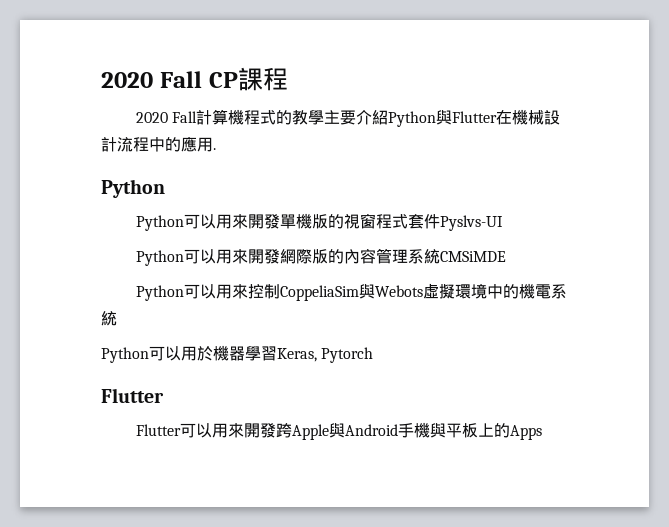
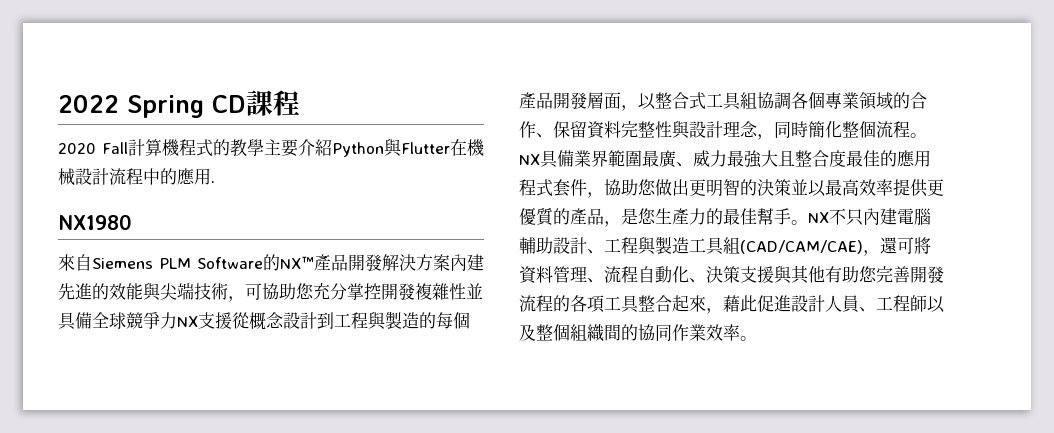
[101,71,238,88] 2020 Fall CP -> [58,95,246,118] 2022 Spring CD
[101,179,165,198] [135,213,503,231] [135,248,506,266] [135,283,567,301] [101,311,117,326] [101,345,374,363] [101,388,164,403] [135,422,542,440] Python // Python可以用來開發單機版的視窗程式套件Pyslvs-UI // Python可以用來開發網際版的內容管理系統CMSiMDE // Python可以用來控制CoppeliaSim與Webots虛擬環境中的機電系統 // Python可以用於機器學習Keras, Pytorch // Flutter // Flutter可以用來開發跨Apple與Android手機與平板上的Apps -> [58,214,132,230] [58,254,484,271] [58,282,483,302] [58,311,470,330] [519,92,927,111] [519,121,927,140] [519,150,931,168] [519,179,944,198] [519,208,931,227] [519,236,931,256] [519,265,944,284] [519,295,945,314] [519,324,757,341] NX1980 // 來自Siemens PLM Software的NX™產品開發解決方案內建先進的效能與尖端技術，可協助您充分掌控開發複雜性並具備全球競爭力NX支援從概念設計到工程與製造的每個產品開發層面，以整合式工具組協調各個專業領域的合作、保留資料完整性與設計理念，同時簡化整個流程。NX具備業界範圍最廣、威力最強大且整合度最佳的應用程式套件，協助您做出更明智的決策並以最高效率提供更優質的產品，是您生產力的最佳幫手。NX不只內建電腦輔助設計、工程與製造工具組(CAD/CAM/CAE)，還可將資料管理、流程自動化、決策支援與其他有助您完善開發流程的各項工具整合起來，藉此促進設計人員、工程師以及整個組織間的協同作業效率。

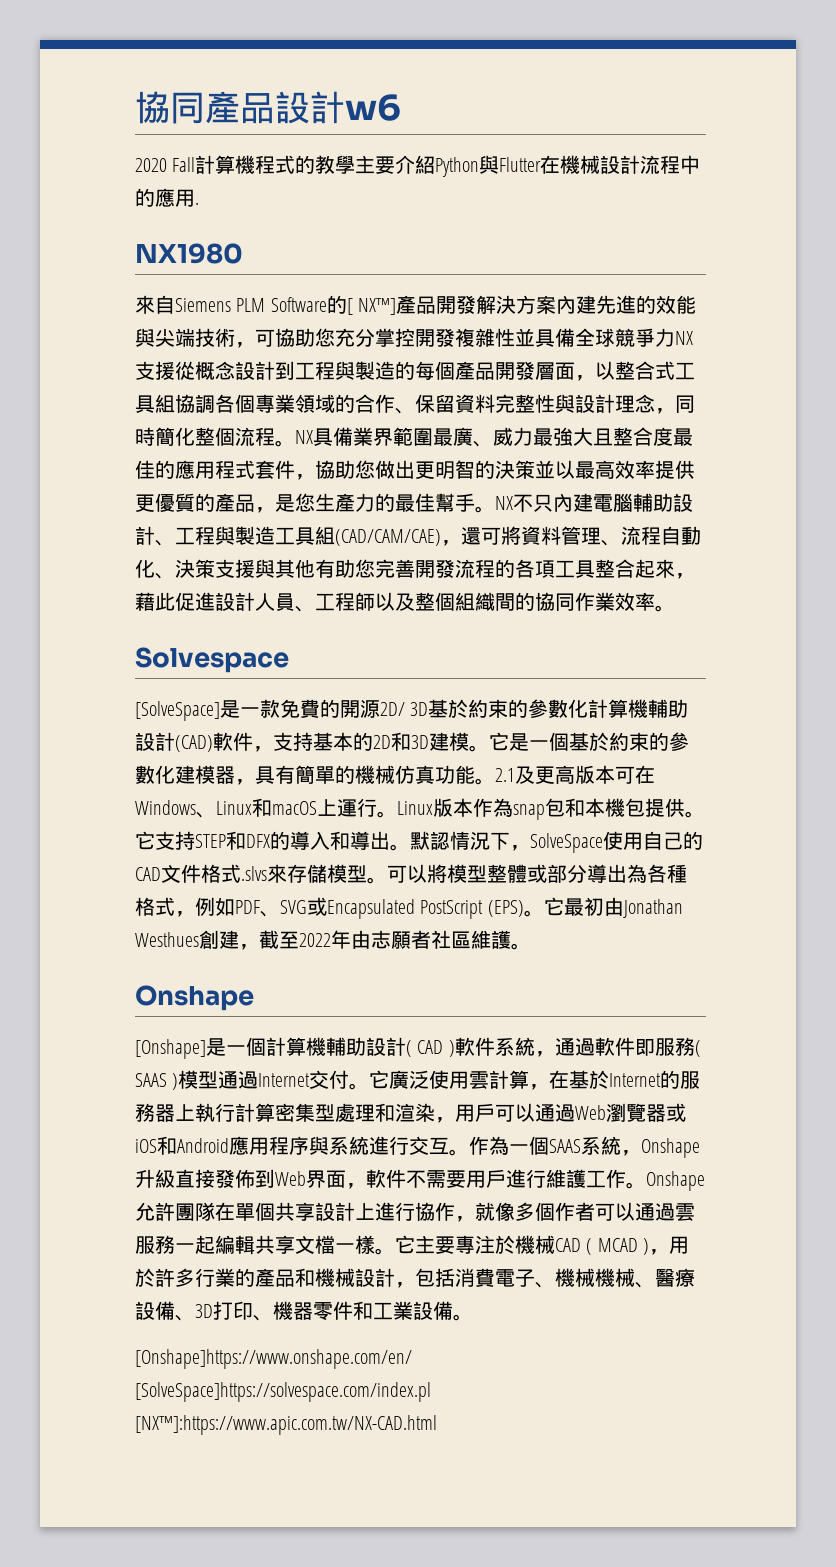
[58,90,300,118] 2022 Spring CD課程 -> [135,91,401,124] 協同產品設計w6
[280,256,314,269] NX™ -> [346,298,397,315] [ NX™]
(757, 338) none -> [135,647,289,673] [135,699,689,721] [135,732,689,752] [135,765,655,785] [135,798,705,820] [135,831,703,853] [135,864,687,884] [135,897,683,919] [135,930,531,950] [135,985,254,1011] [135,1037,701,1059] [135,1070,701,1090] [135,1103,686,1123] [135,1136,700,1158] [135,1169,705,1191] [135,1202,695,1222] [135,1235,690,1255] [135,1268,695,1288] [135,1301,473,1321] [135,1349,412,1369] [135,1382,431,1402] [135,1415,437,1435] // Solvespace // [SolveSpace]是一款免費的開源2D/ 3D基於約束的參數化計算機輔助設計(CAD)軟件，支持基本的2D和3D建模。它是一個基於約束的參數化建模器，具有簡單的機械仿真功能。2.1及更高版本可在Windows、Linux和macOS上運行。Linux版本作為snap包和本機包提供。它支持STEP和DFX的導入和導出。默認情況下，SolveSpace使用自己的CAD文件格式.slvs來存儲模型。可以將模型整體或部分導出為各種格式，例如PDF、SVG或Encapsulated PostScript (EPS)。它最初由Jonathan Westhues創建，截至2022年由志願者社區維護。 // Onshape // [Onshape]是一個計算機輔助設計( CAD )軟件系統，通過軟件即服務( SAAS )模型通過Internet交付。它廣泛使用雲計算，在基於Internet的服務器上執行計算密集型處理和渲染，用戶可以通過Web瀏覽器或iOS和Android應用程序與系統進行交互。作為一個SAAS系統，Onshape升級直接發佈到Web界面，軟件不需要用戶進行維護工作。Onshape允許團隊在單個共享設計上進行協作，就像多個作者可以通過雲服務一起編輯共享文檔一樣。它主要專注於機械CAD ( MCAD )，用於許多行業的產品和機械設計，包括消費電子、機械機械、醫療設備、3D打印、機器零件和工業設備。 // [Onshape]https://www.onshape.com/en/ [SolveSpace]https://solvespace.com/index.pl [NX™]:https://www.apic.com.tw/NX-CAD.html

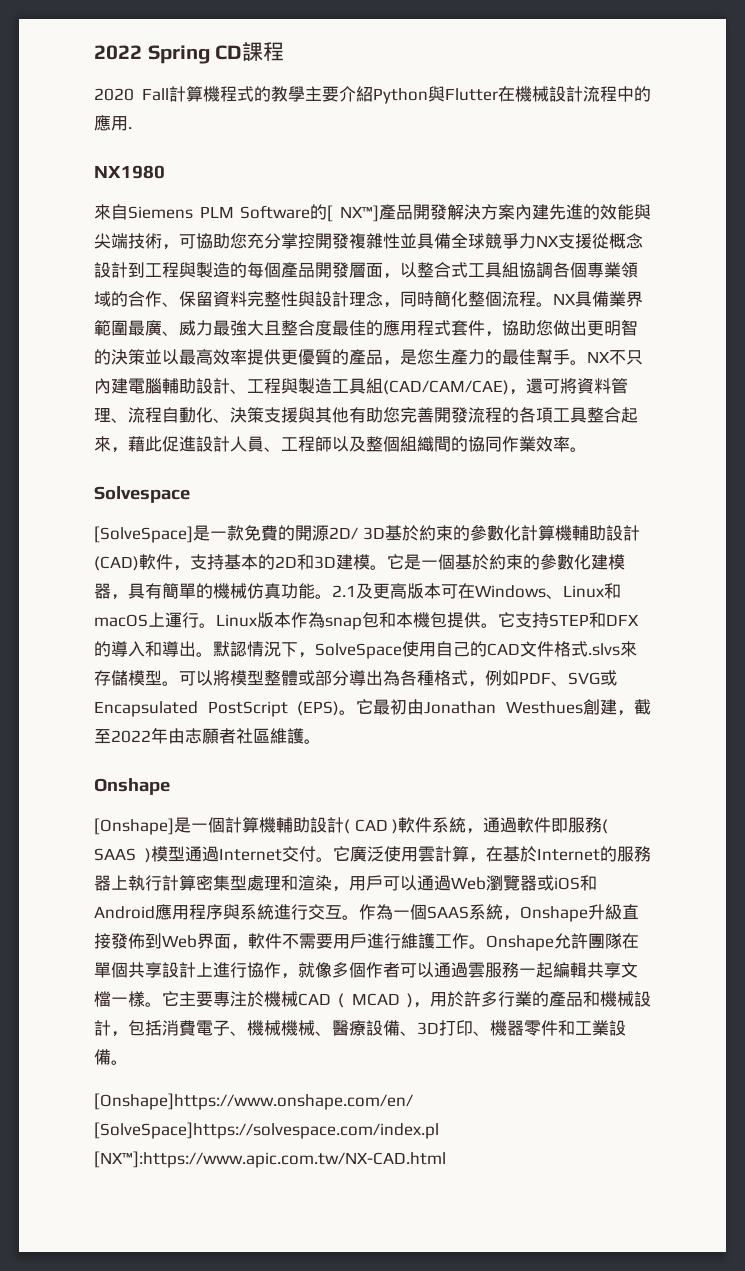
[135,91,401,124] 協同產品設計w6 -> [94,42,285,64] 2022 Spring CD課程

